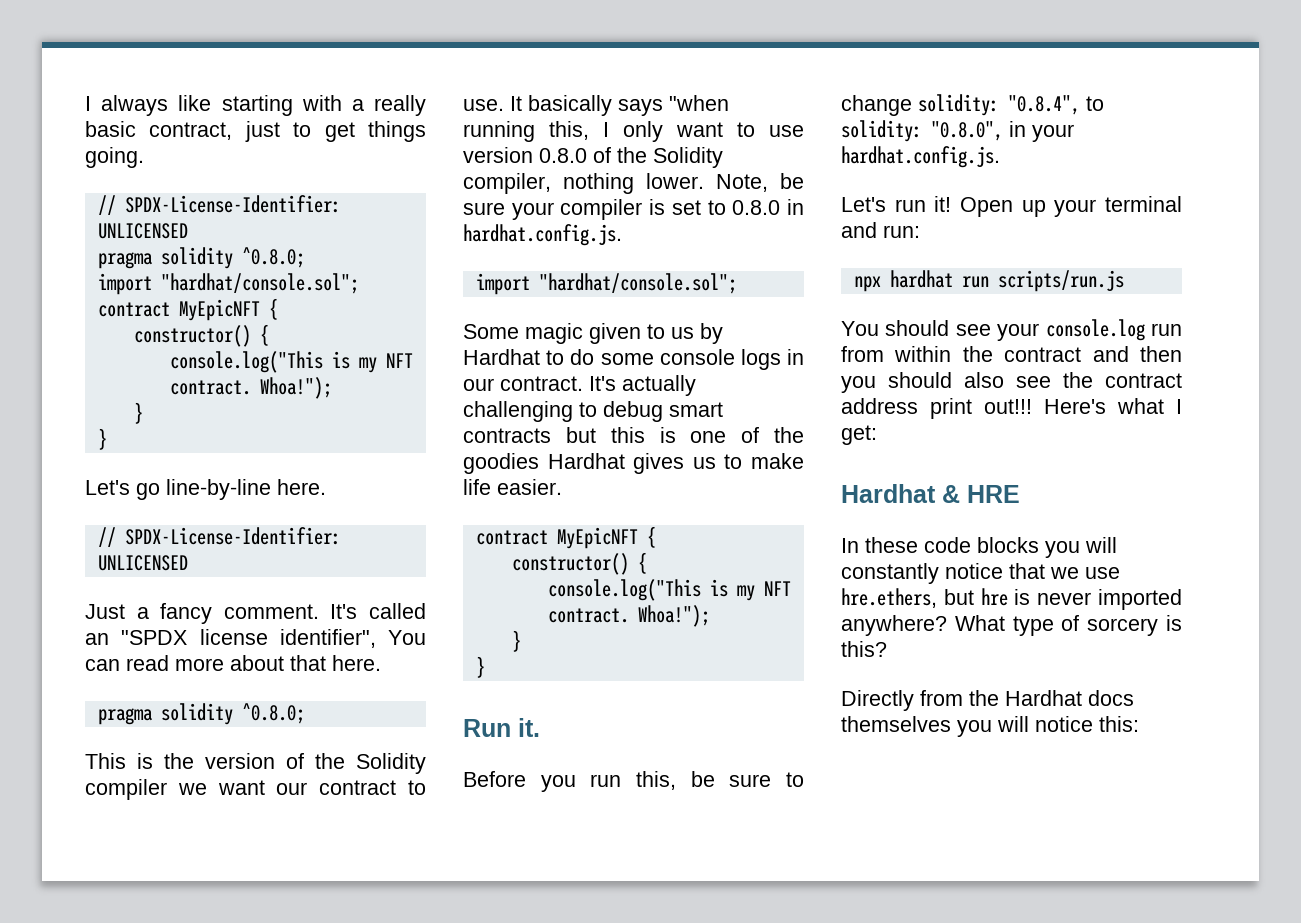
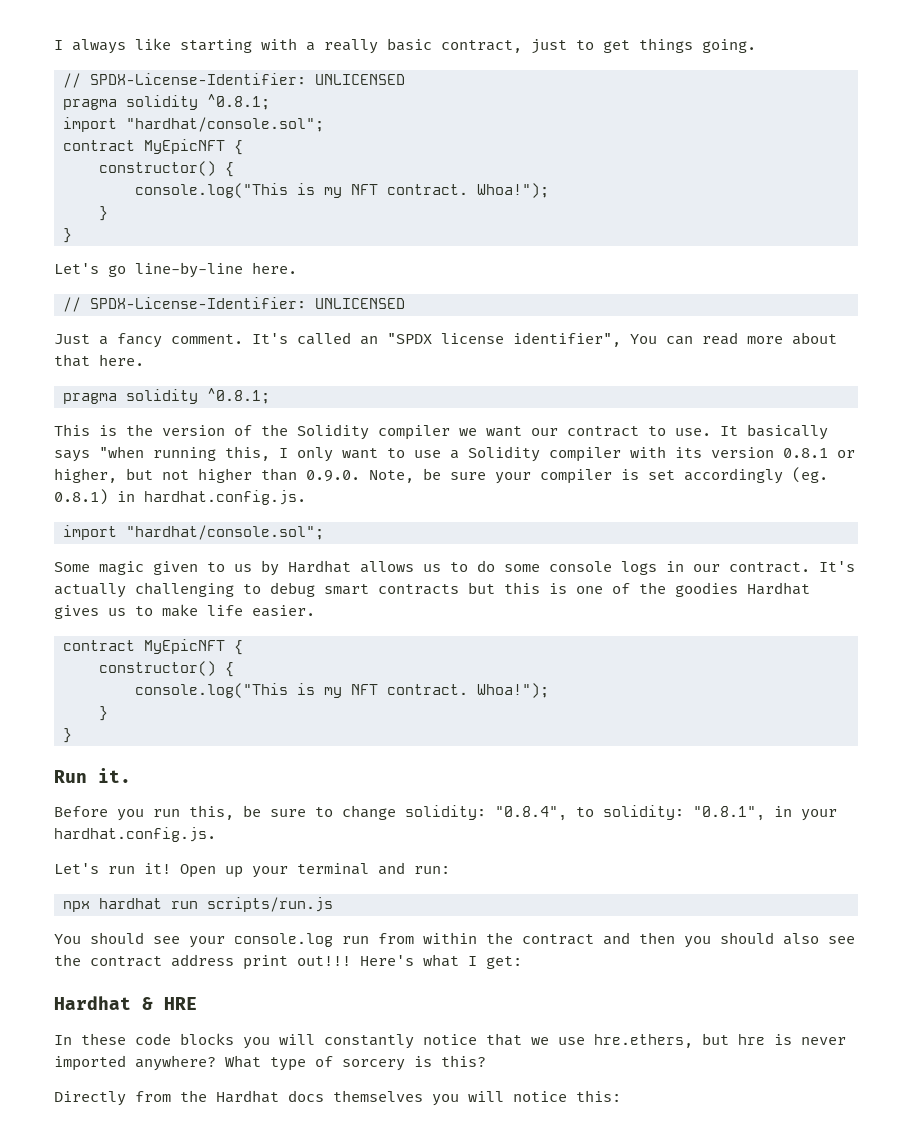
[241,247,305,268] ^0.8.0; -> [207,94,270,110] ^0.8.1;
[241,703,305,724] ^0.8.0; -> [207,388,270,404] ^0.8.1;
[463,147,723,168] [463,173,704,194] version 0.8.0 of the Solidity compiler, nothing lower. -> [450,446,855,462] [54,468,360,483] a Solidity compiler with its version 0.8.1 or higher, but not higher than 0.9.0.
[707,200,781,215] to 0.8.0 -> [684,467,828,484] [54,489,108,505] accordingly (eg. 0.8.1)
(540, 357) none -> [360,561,441,573] allows us
[931,121,1003,141] "0.8.0", -> [693,806,765,821] "0.8.1",

